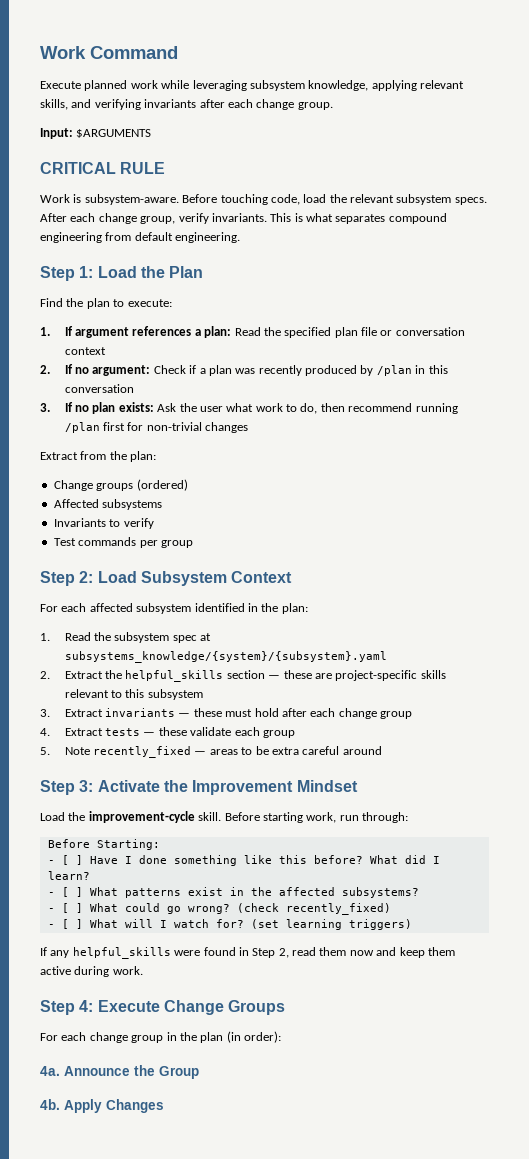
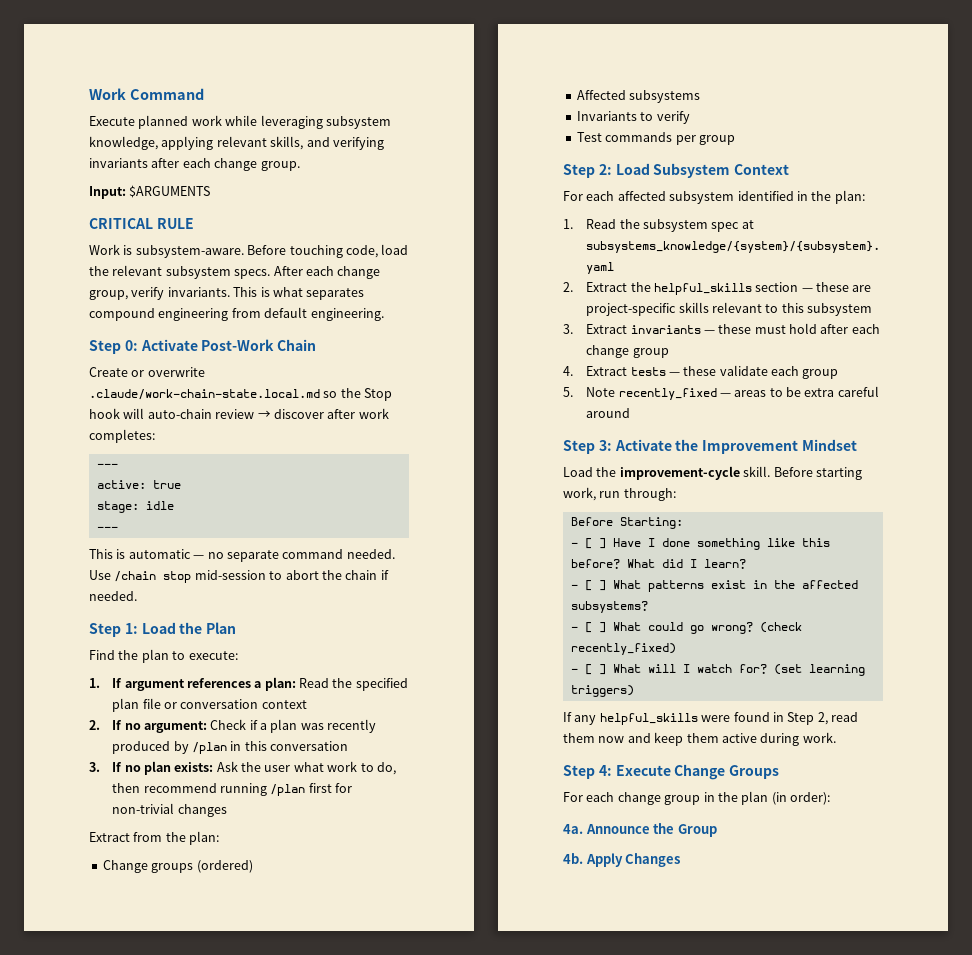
(241, 237) none -> [89,339,317,354] [89,367,205,377] [89,388,393,401] [89,408,389,419] [89,429,155,443] [96,463,118,468] [96,480,181,489] [96,501,174,513] [96,526,118,531] [89,549,395,562] [89,570,389,583] [89,591,137,601] // Step 0: Activate Post-Work Chain // Create or overwrite .claude/work-chain-state.local.md so the Stop hook will auto-chain review → discover after work completes: // --- // active: true // stage: idle // --- // This is automatic — no separate command needed. Use /chain stop mid-session to abort the chain if needed.

